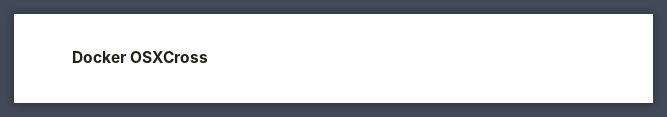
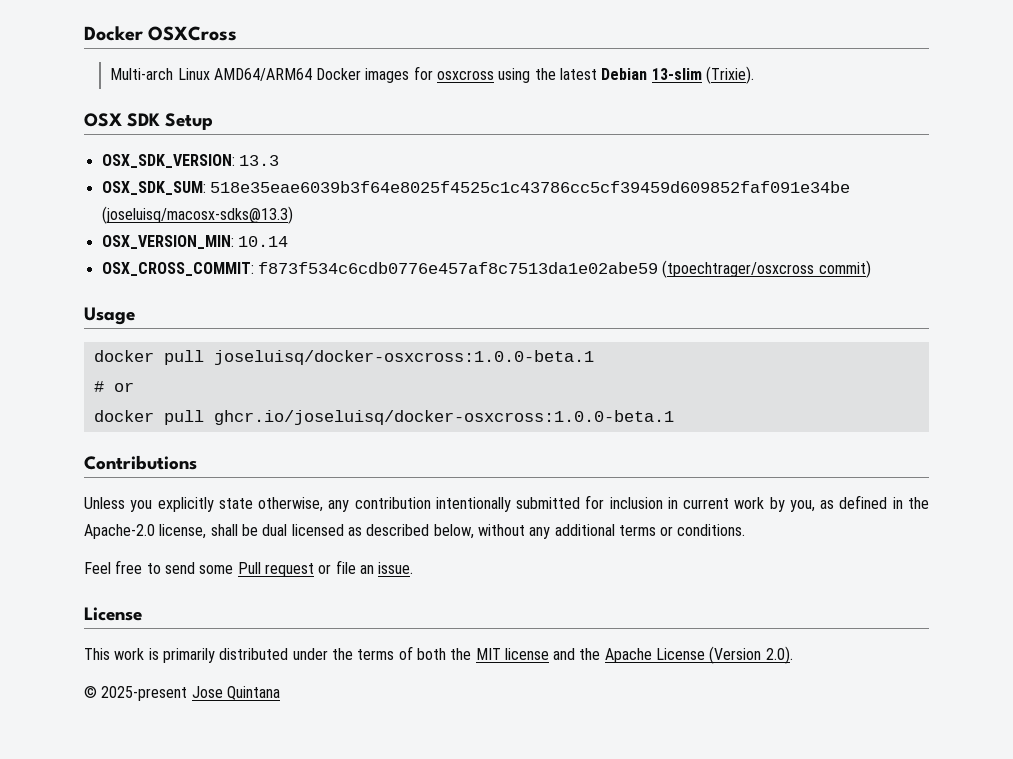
(209, 57) none -> [110,66,755,84] [84,113,214,130] [101,154,279,168] [101,181,850,195] [101,206,293,224] [101,235,288,249] [101,260,871,278] [84,307,135,325] [93,350,594,365] [93,381,134,392] [93,410,674,425] [84,455,197,470] [84,495,930,512] [84,524,746,539] [84,560,414,577] [84,607,142,621] [84,646,793,664] [84,685,280,701] // Multi-arch Linux AMD64/ARM64 Docker images for osxcross using the latest Debian 13-slim (Trixie). // OSX SDK Setup // OSX_SDK_VERSION: 13.3 // OSX_SDK_SUM: 518e35eae6039b3f64e8025f4525c1c43786cc5cf39459d609852faf091e34be (joseluisq/macosx-sdks@13.3) // OSX_VERSION_MIN: 10.14 // OSX_CROSS_COMMIT: f873f534c6cdb0776e457af8c7513da1e02abe59 (tpoechtrager/osxcross commit) // Usage // docker pull joseluisq/docker-osxcross:1.0.0-beta.1 // # or // docker pull ghcr.io/joseluisq/docker-osxcross:1.0.0-beta.1 // Contributions // Unless you explicitly state otherwise, any contribution intentionally submitted for inclusion in current work by you, as defined in the Apache-2.0 license, shall be dual licensed as described below, without any additional terms or conditions. // Feel free to send some Pull request or file an issue. // License // This work is primarily distributed under the terms of both the MIT license and the Apache License (Version 2.0). // © 2025-present Jose Quintana

